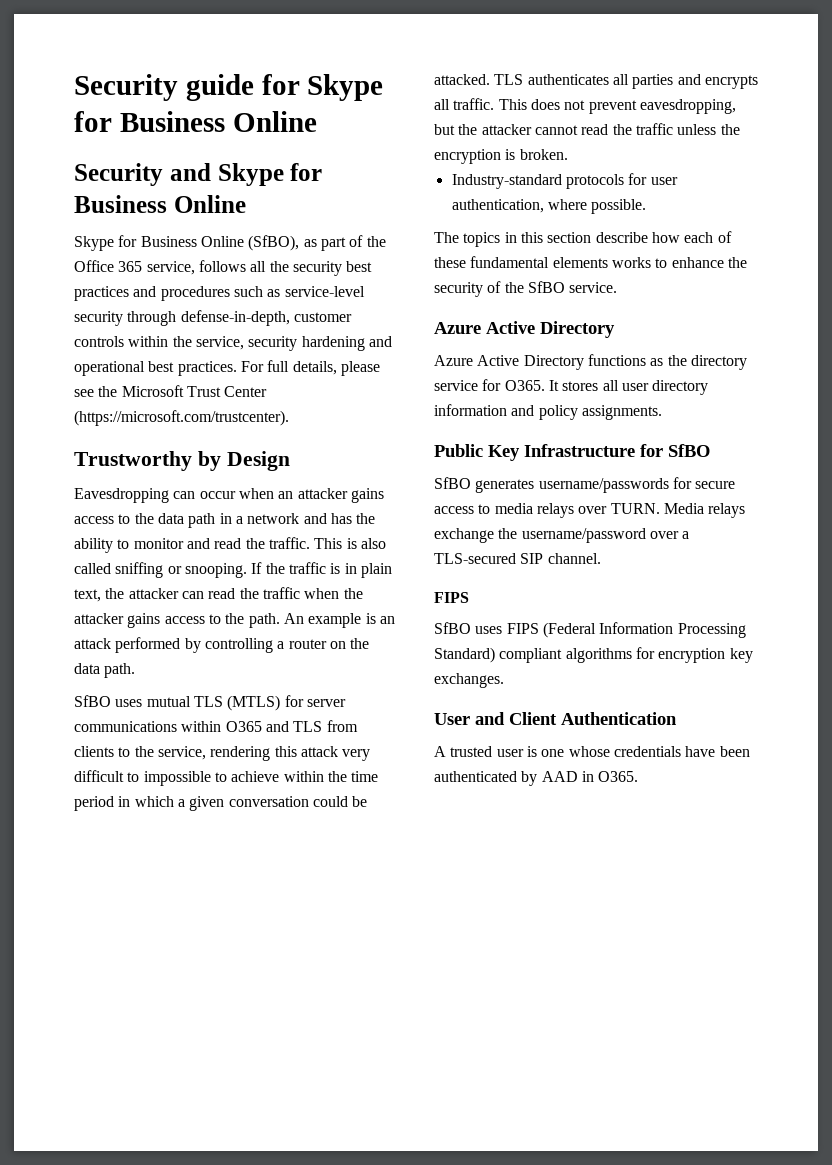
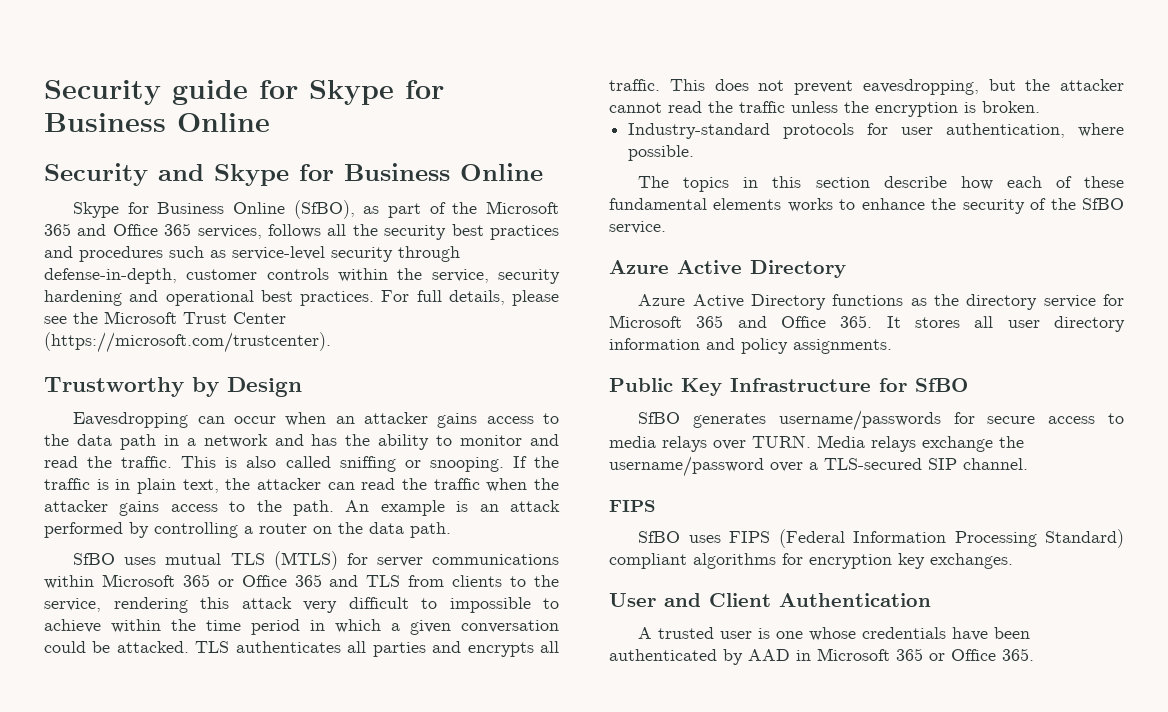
[74,260,195,275] Office 365 service, -> [486,201,559,214] [44,223,262,239] Microsoft 365 and Office 365 services,
[225,721,262,732] O365 -> [101,574,322,587] Microsoft 365 or Office 365
[504,380,545,391] O365. -> [609,315,873,328] Microsoft 365 and Office 365.
[598,771,639,782] O365. -> [817,648,1034,661] Microsoft 365 or Office 365.

